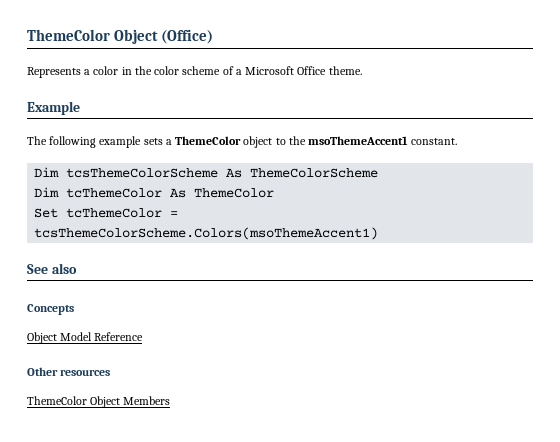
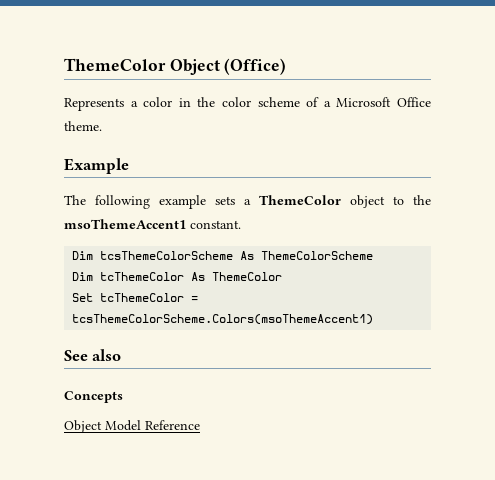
[27,367,111,376] [27,396,171,408] // Other resources // ThemeColor Object Members -> (200, 425) none

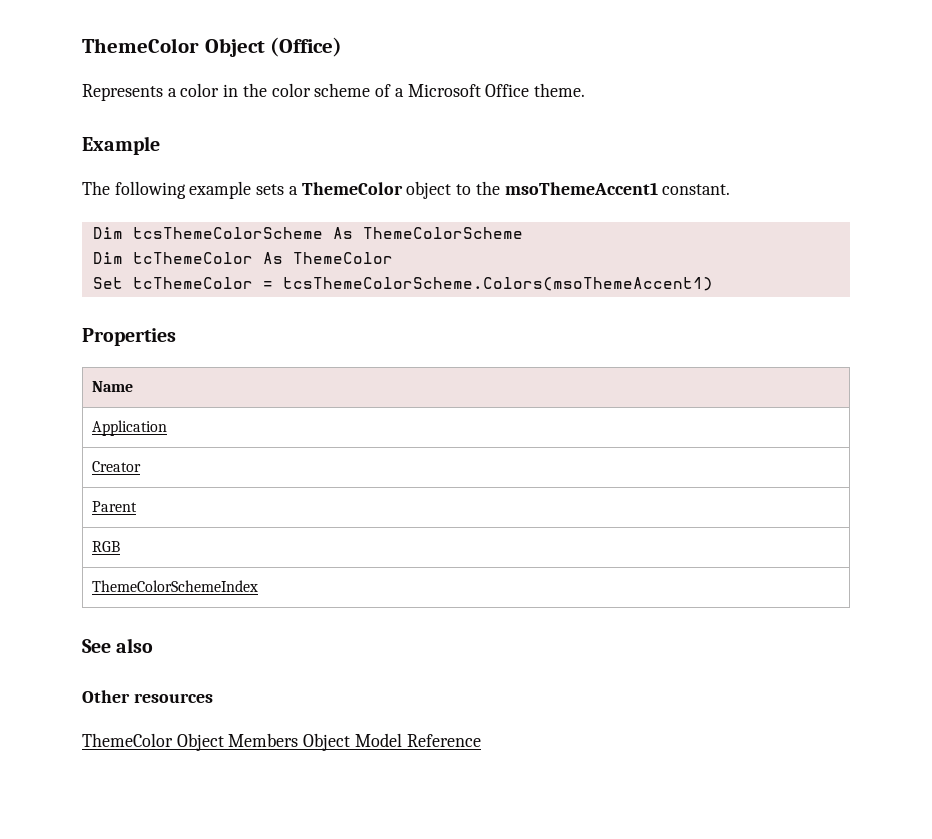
[64,349,122,361] [64,391,123,403] See also // Concepts // -> [82,328,176,346] [91,381,133,392] [91,420,167,436] [91,461,141,472] [91,501,137,512] [91,541,120,552] [91,580,258,592] [82,638,154,653] [82,690,213,703] [82,733,299,751] Properties // Name // Application // Creator // Parent // RGB // ThemeColorSchemeIndex // See also // Other resources // ThemeColor Object Members

